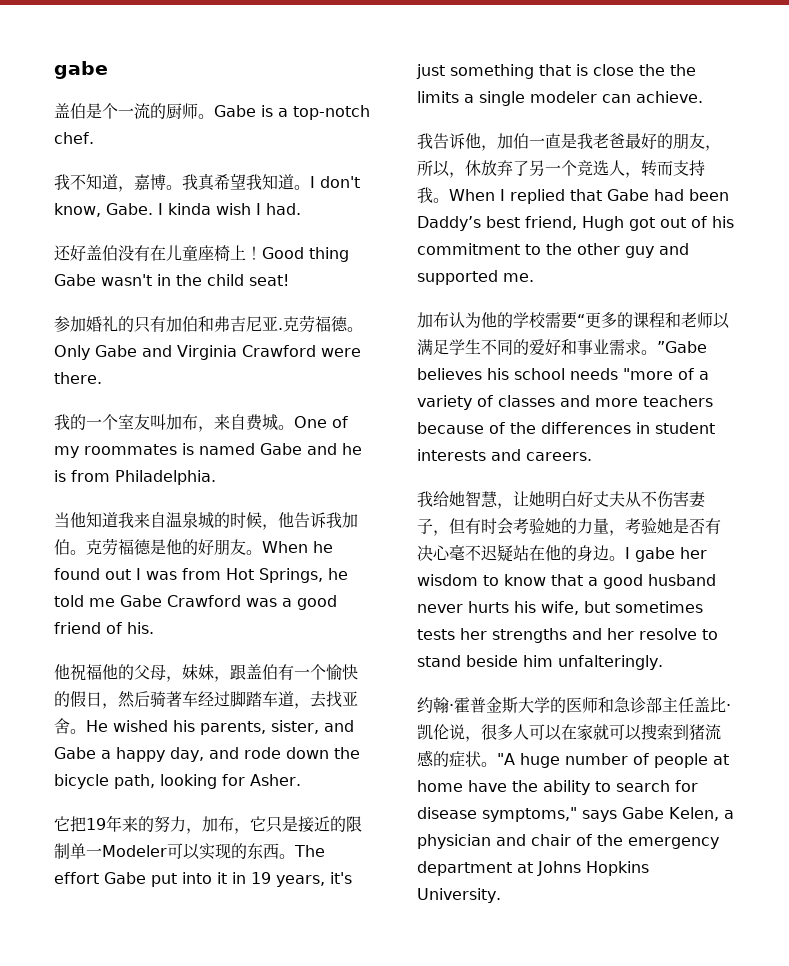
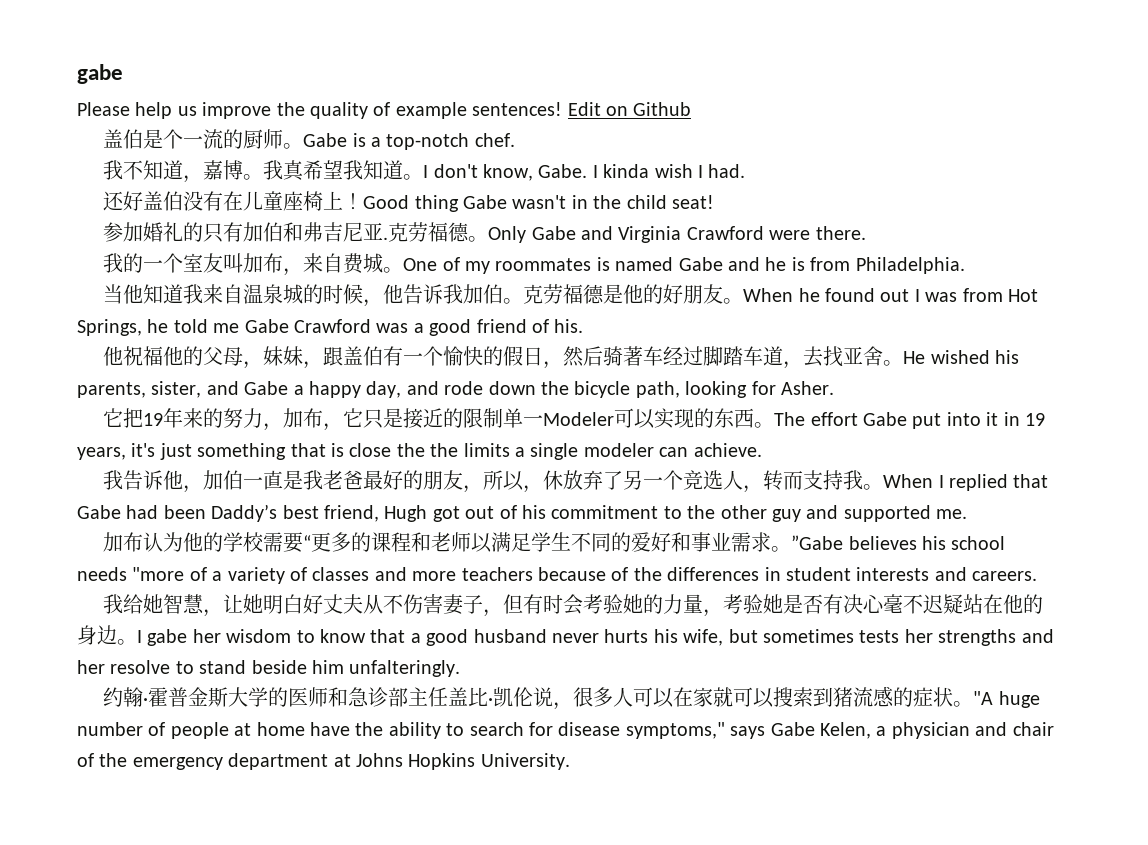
[54,61,108,79] gabe -> [77,64,123,84] [77,102,692,119] gabe // Please help us improve the quality of example sentences! Edit on Github

